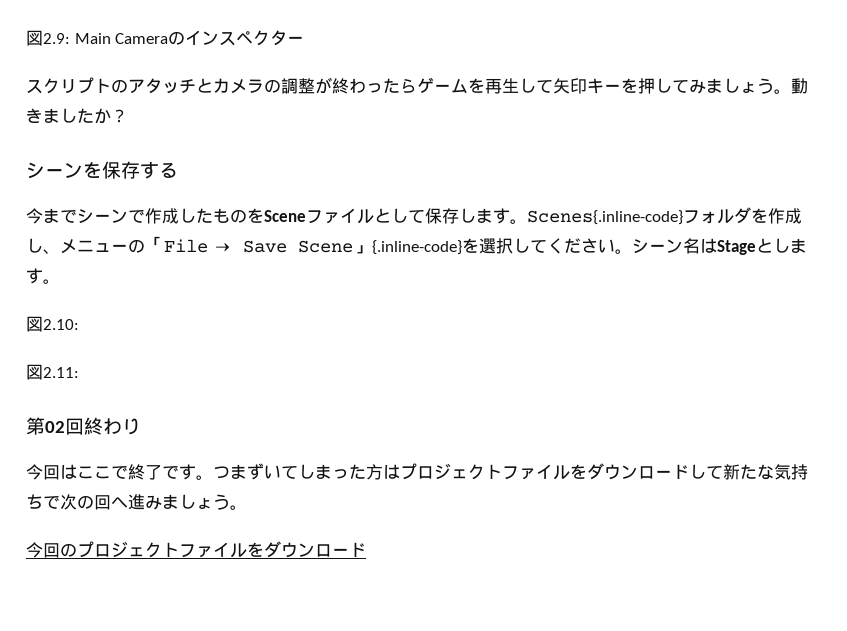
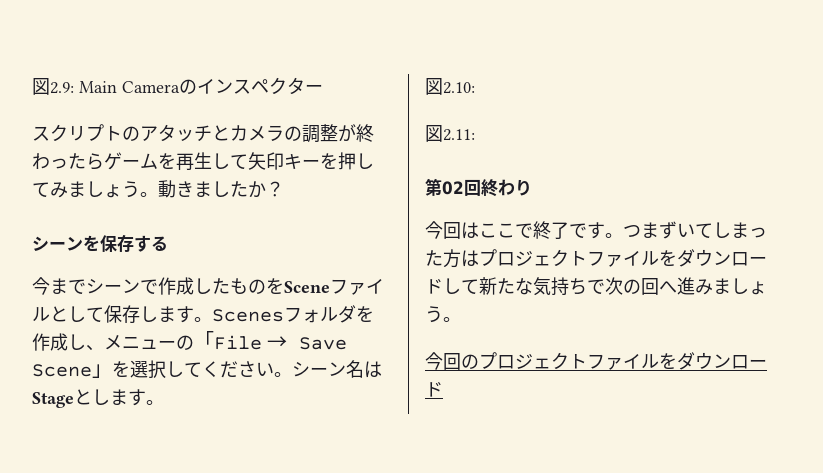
[527,210,683,225] Scenes{.inline-code} -> [212,309,284,322] Scenes
[372,240,463,255] {.inline-code} -> (112, 371) none

